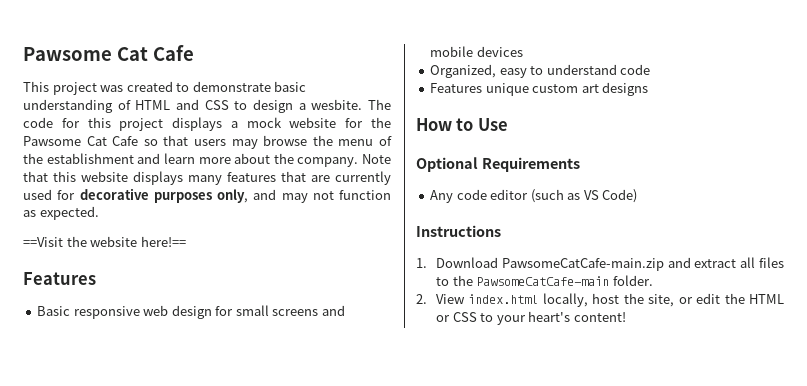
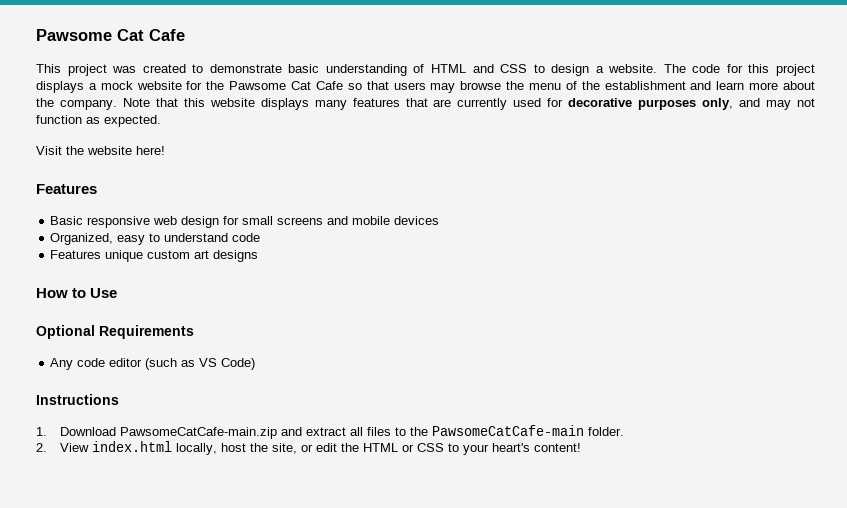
[311,99,363,110] wesbite. -> [608,64,658,73] website.
[23,237,63,247] ==Visit -> [36,146,62,155] Visit
[140,236,186,247] here!== -> [136,146,165,155] here!

